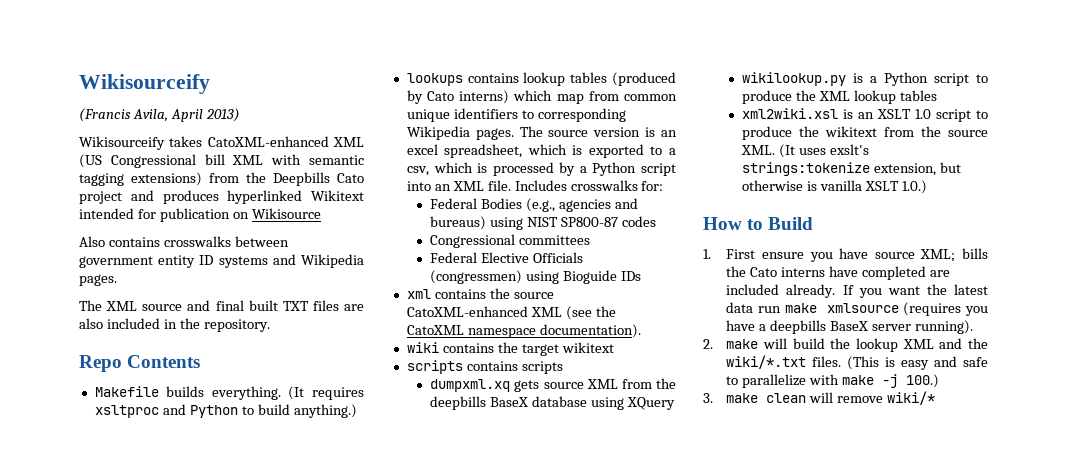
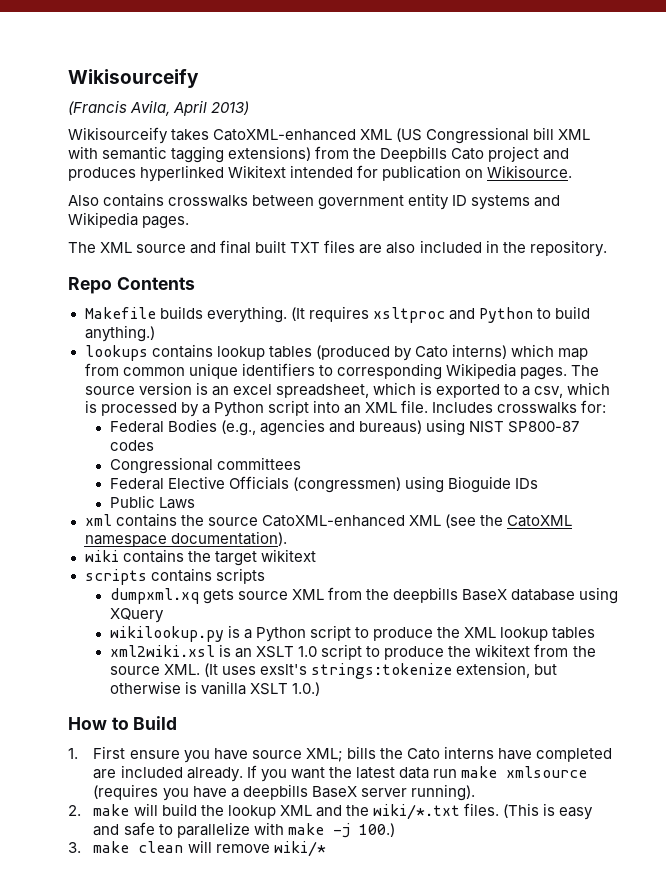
[251,208,321,219] Wikisource -> [487,165,573,178] Wikisource.
(642, 276) none -> [109,495,196,509] // Public Laws

